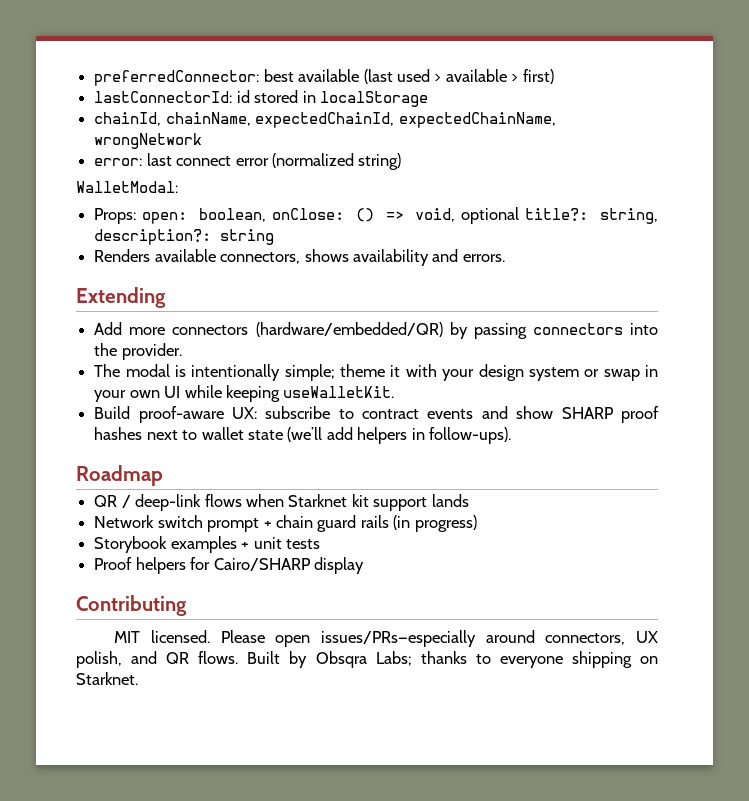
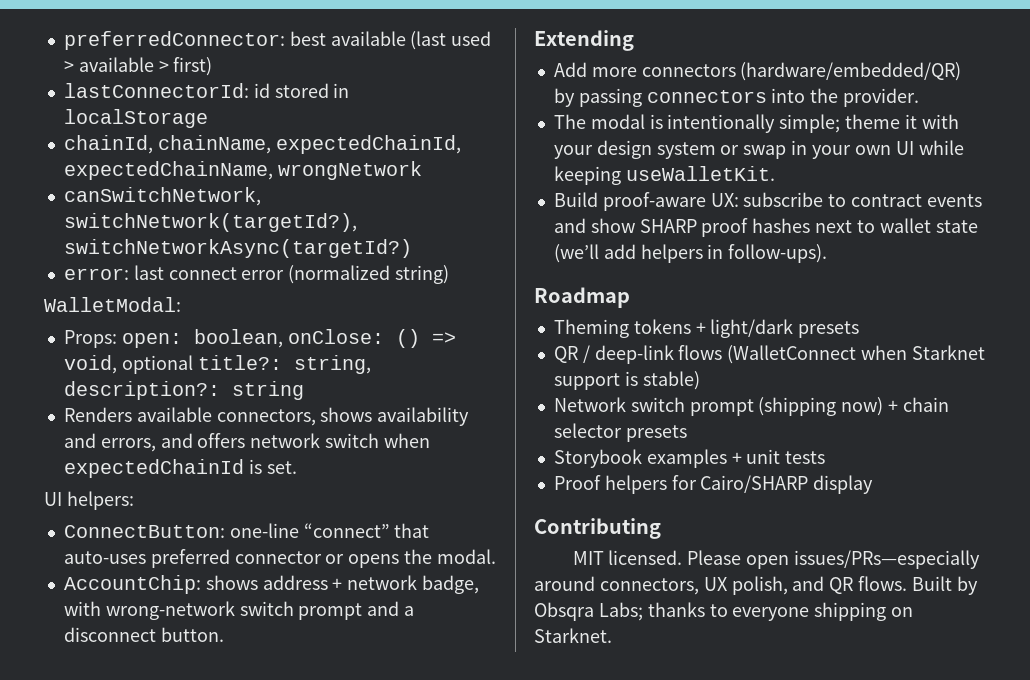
(203, 141) none -> [63,187,261,206] [63,213,357,232] [63,239,412,258] // canSwitchNetwork, switchNetwork(targetId?), switchNetworkAsync(targetId?)
[462,254,505,262] errors. -> [100,433,430,452] [63,459,297,478] [44,491,134,510] [63,523,430,538] [63,549,496,568] [63,575,480,594] [63,601,415,620] [63,627,224,642] errors, and offers network switch when expectedChainId is set. // UI helpers: // ConnectButton: one-line “connect” that auto-uses preferred connector or opens the modal. // AccountChip: shows address + network badge, with wrong-network switch prompt and a disconnect button.
(163, 475) none -> [553,319,860,338] // Theming tokens + light/dark presets
(242, 500) none -> [727,345,857,364] (WalletConnect
[351,494,469,511] kit support lands -> [553,371,700,390] support is stable)
[263,515,477,532] + chain guard rails (in progress) -> [758,397,949,416] [553,423,687,442] (shipping now) + chain selector presets

